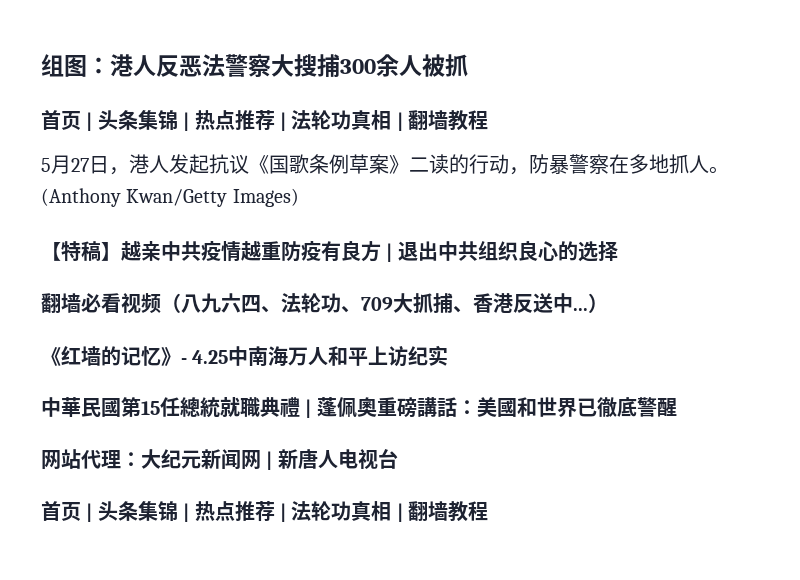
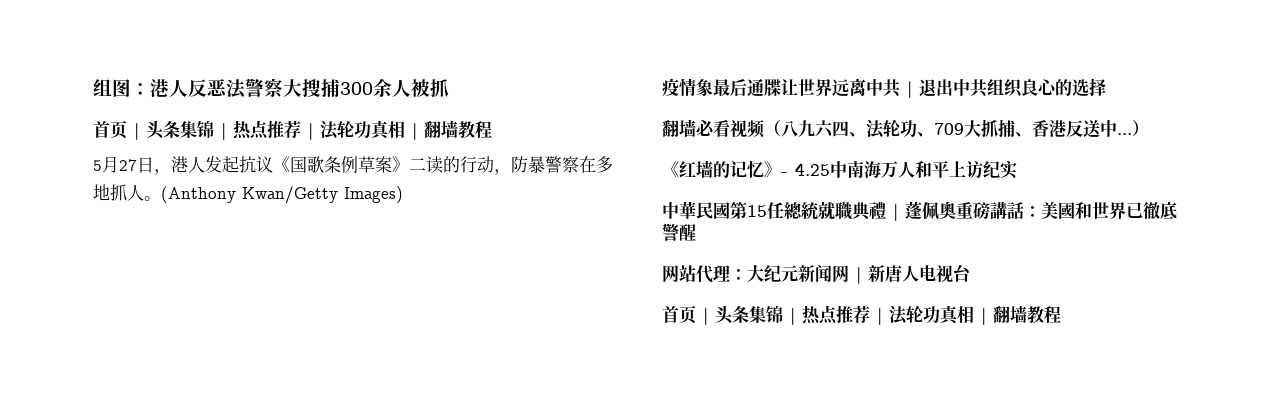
[41,241,381,262] 【特稿】越亲中共疫情越重防疫有良方 -> [662,78,901,97] 疫情象最后通牒让世界远离中共

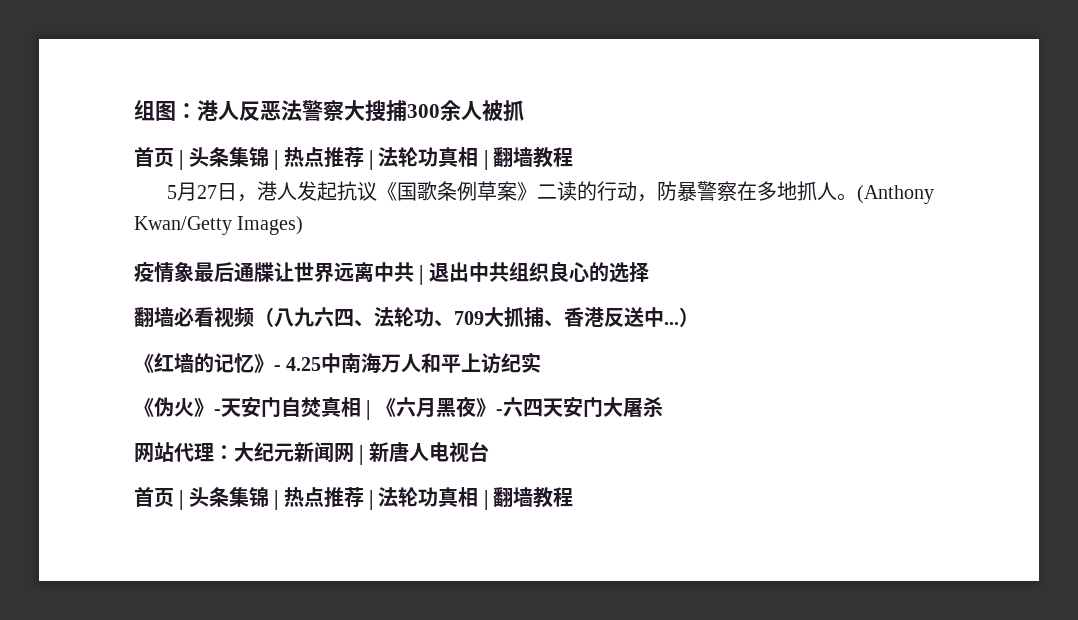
[662,201,1177,221] [662,223,696,241] 中華民國第15任總統就職典禮 | 蓬佩奧重磅講話：美國和世界已徹底警醒 -> [134,397,663,420] 《伪火》-天安门自焚真相 | 《六月黑夜》-六四天安门大屠杀

